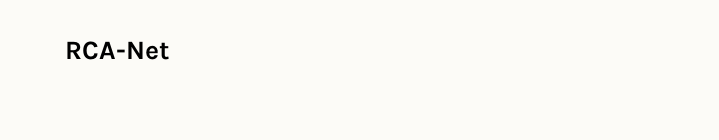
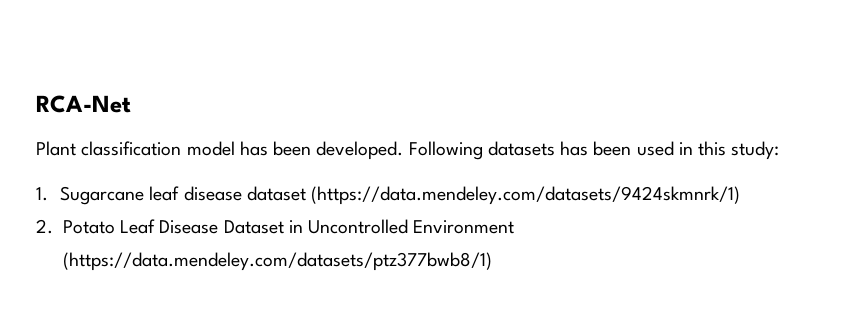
(169, 50) none -> [36,141,780,160] [36,186,741,205] [36,219,515,234] [62,252,492,271] // Plant classification model has been developed. Following datasets has been used in this study: // 1. Sugarcane leaf disease dataset (https://data.mendeley.com/datasets/9424skmnrk/1) // 2. Potato Leaf Disease Dataset in Uncontrolled Environment (https://data.mendeley.com/datasets/ptz377bwb8/1)

